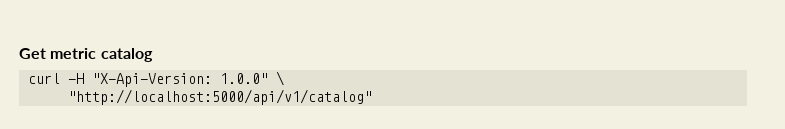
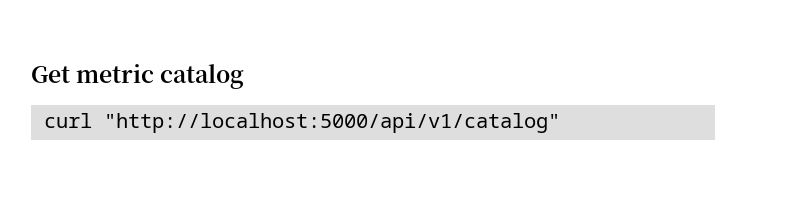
[67,71,284,87] -H "X-Api-Version: 1.0.0" \ // -> (92, 120) none

